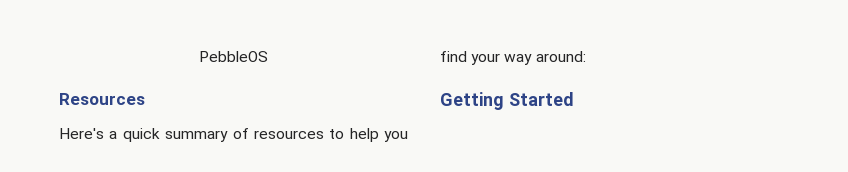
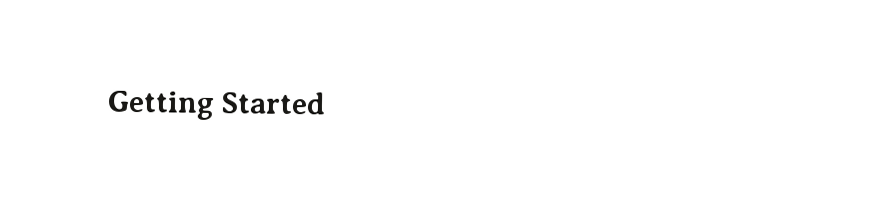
[199,51,268,62] [59,93,145,105] [59,128,408,142] [440,51,586,65] PebbleOS // Resources // Here's a quick summary of resources to help you find your way around: // -> (107, 105) none

